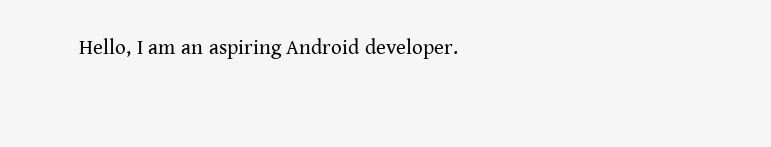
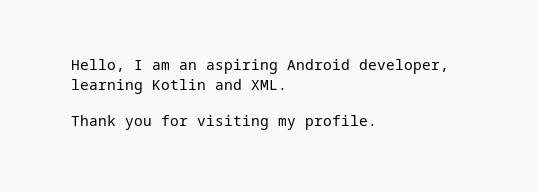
[365,38,459,59] developer. -> [359,59,449,74] [71,79,287,94] [71,115,377,130] developer, learning Kotlin and XML. // Thank you for visiting my profile.

